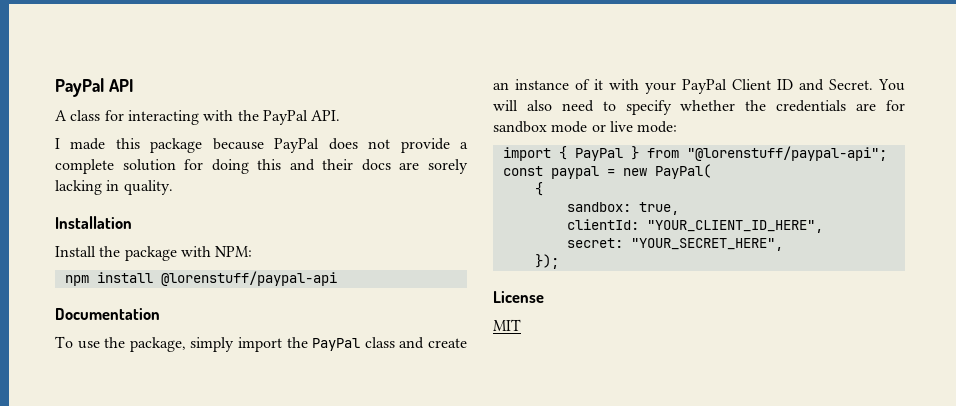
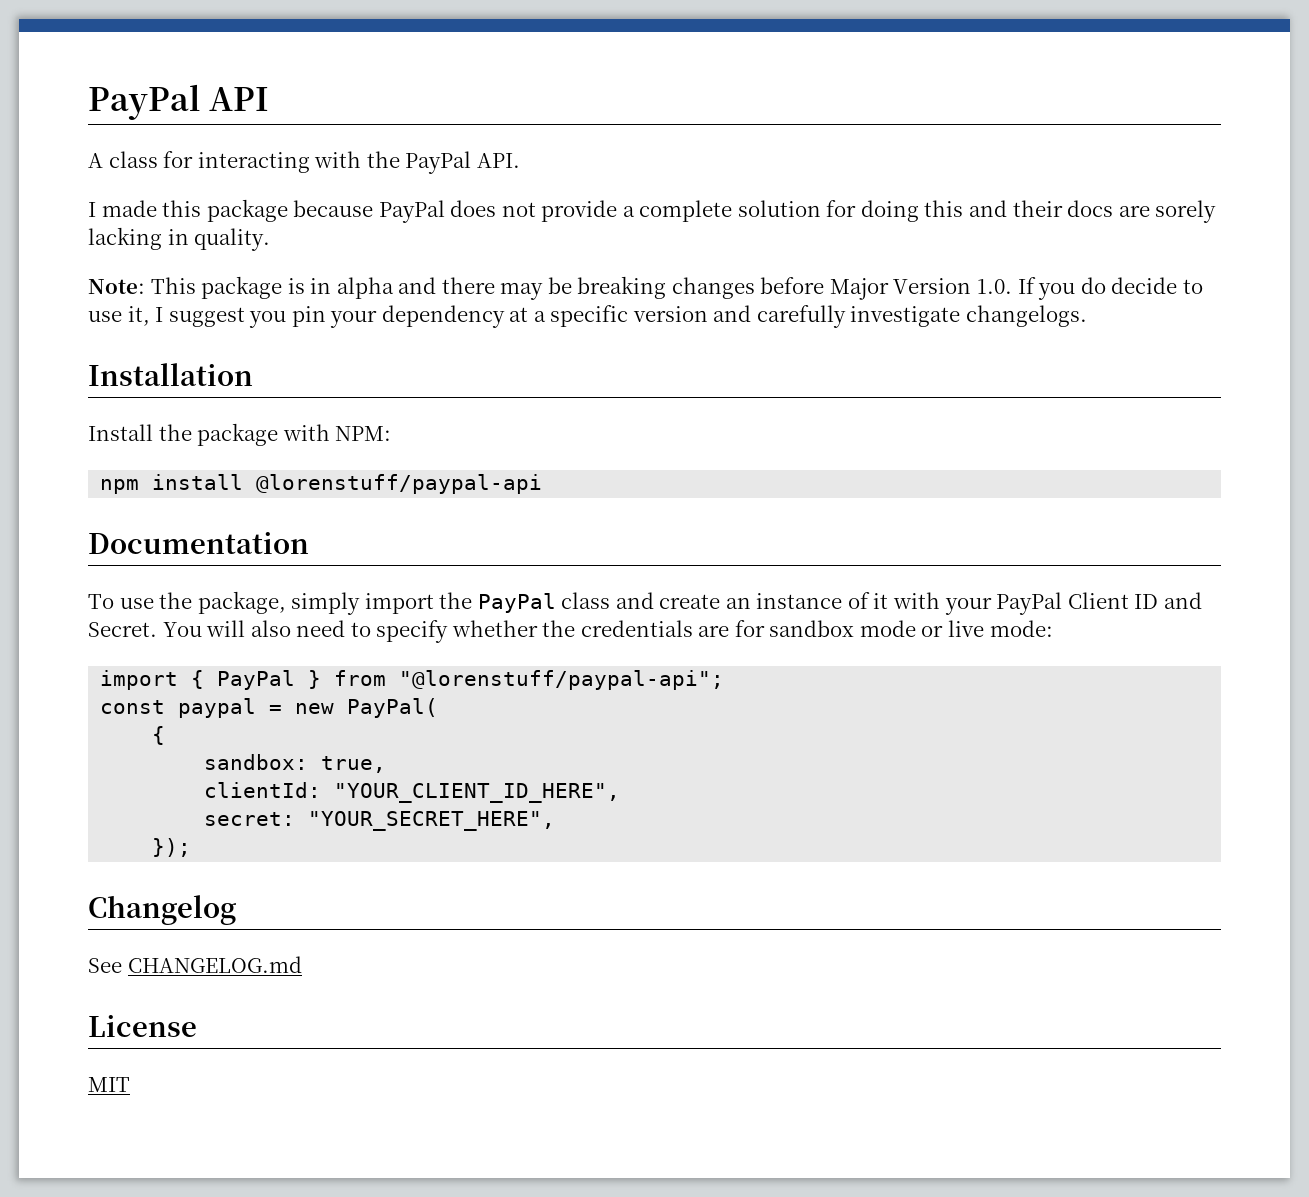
(173, 187) none -> [88,276,1203,300] [88,305,1088,328] // Note: This package is in alpha and there may be breaking changes before Major Version 1.0. If you do decide to use it, I suggest you pin your dependency at a specific version and carefully investigate changelogs.
(559, 261) none -> [88,895,236,925] [88,956,302,973] // Changelog // See CHANGELOG.md

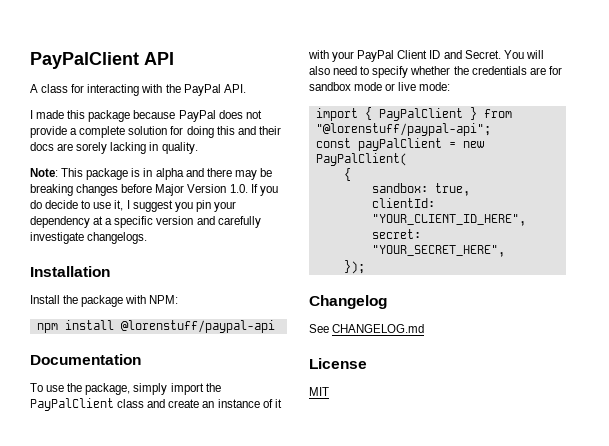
[88,84,200,120] PayPal -> [30,52,139,69] PayPalClient
[477,593,556,613] PayPal -> [30,398,114,411] PayPalClient
[217,670,296,690] PayPal -> [378,108,463,121] PayPalClient
[178,698,257,718] paypal -> [357,138,442,151] payPalClient
[347,698,439,718] PayPal( -> [315,153,407,166] PayPalClient(

